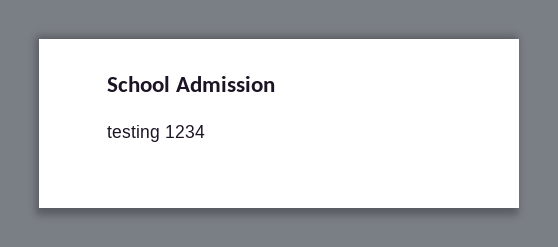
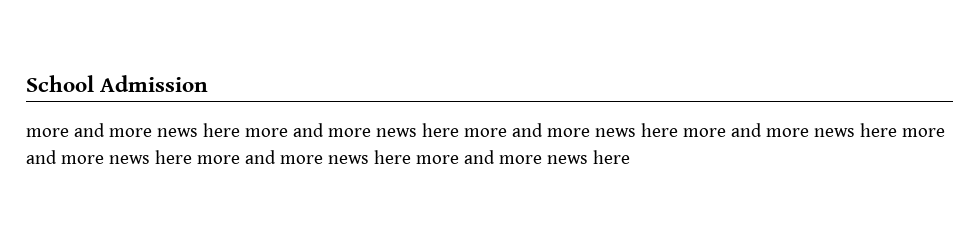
[107,125,205,142] testing 1234 -> [26,123,945,137] [26,150,630,164] more and more news here more and more news here more and more news here more and more news here more and more news here more and more news here more and more news here

